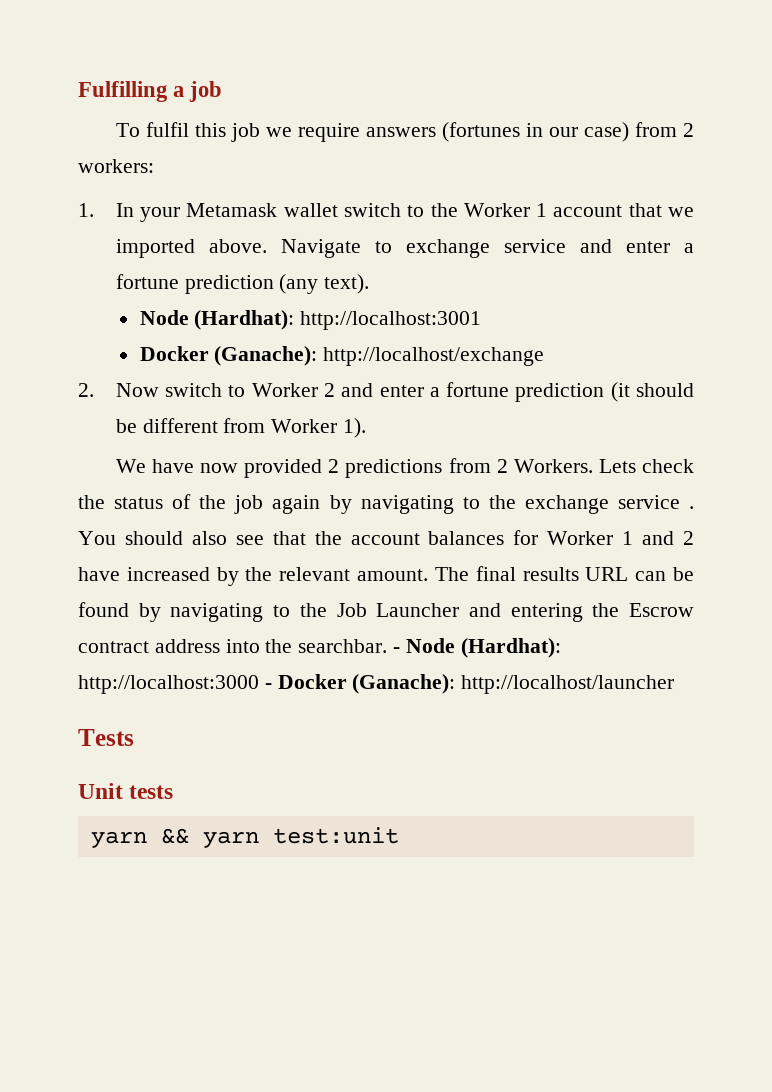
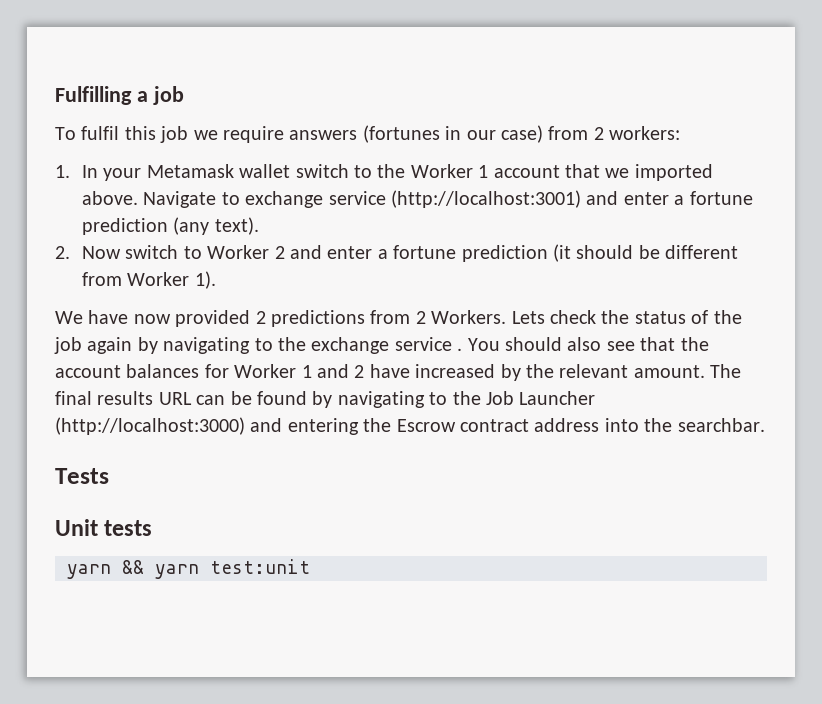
(566, 246) none -> [390,190,581,208] (http://localhost:3001)
[139,310,482,330] [139,346,545,366] // Node (Hardhat): http://localhost:3001 // Docker (Ganache): http://localhost/exchange -> (259, 226) none
(460, 610) none -> [55,417,245,435] (http://localhost:3000)
[393,638,561,658] [78,674,675,694] - Node (Hardhat): http://localhost:3000 - Docker (Ganache): http://localhost/launcher -> (765, 425) none

